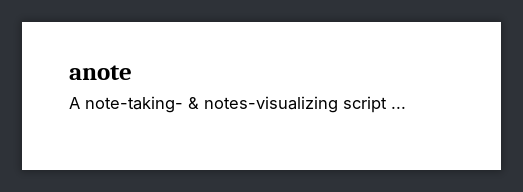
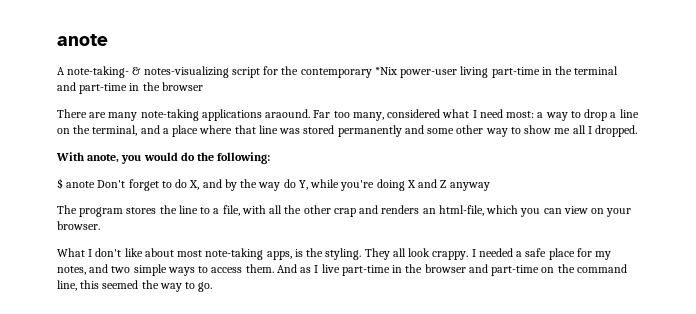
[391,106,406,109] ... -> [263,66,619,78] [57,82,203,94] [57,109,639,121] [57,125,638,137] [56,152,271,164] [57,178,490,191] [57,205,632,217] [57,221,100,230] [57,248,612,260] [57,264,627,276] [57,280,213,292] for the contemporary *Nix power-user living part-time in the terminal and part-time in the browser // There are many note-taking applications araound. Far too many, considered what I need most: a way to drop a line on the terminal, and a place where that line was stored permanently and some other way to show me all I dropped. // With anote, you would do the following: // $ anote Don't forget to do X, and by the way do Y, while you're doing X and Z anyway // The program stores the line to a file, with all the other crap and renders an html-file, which you can view on your browser. // What I don't like about most note-taking apps, is the styling. They all look crappy. I needed a safe place for my notes, and two simple ways to access them. And as I live part-time in the browser and part-time on the command line, this seemed the way to go.

